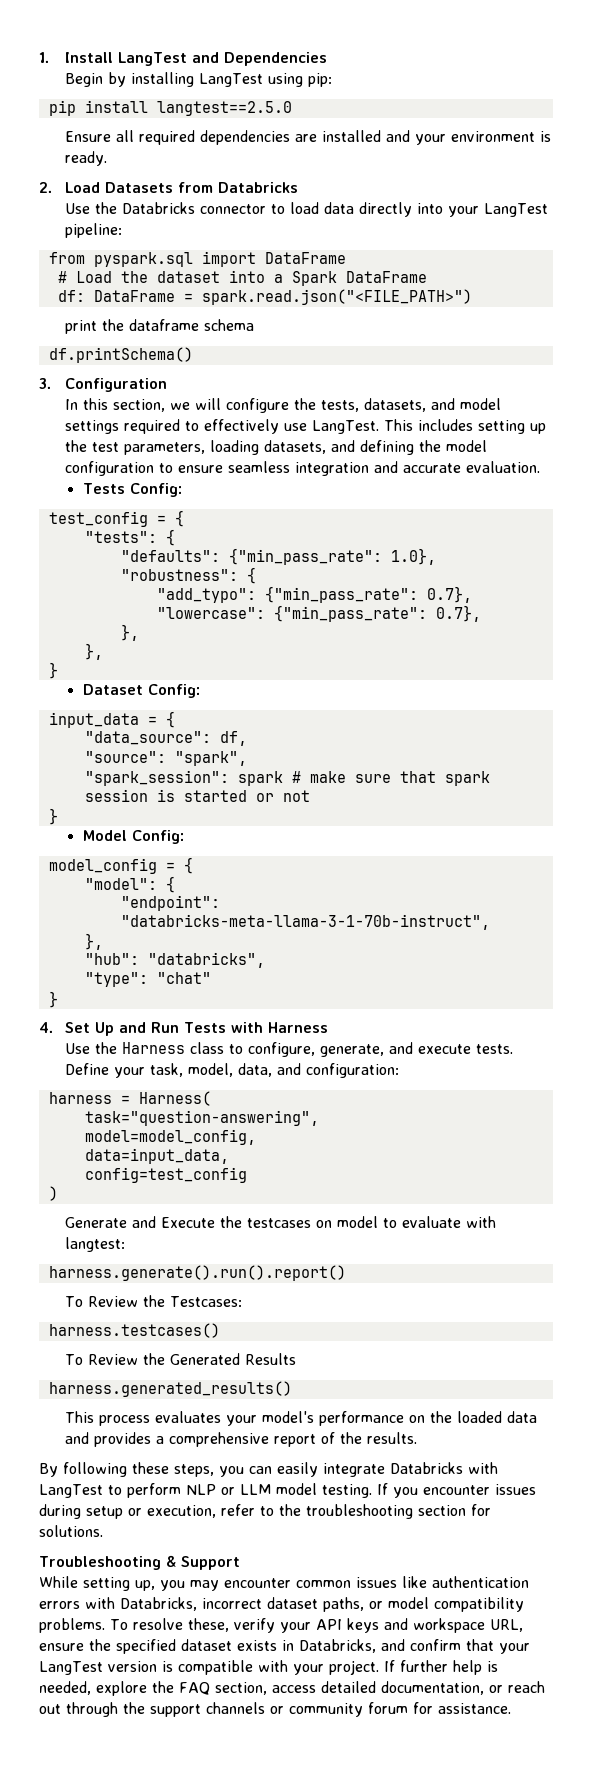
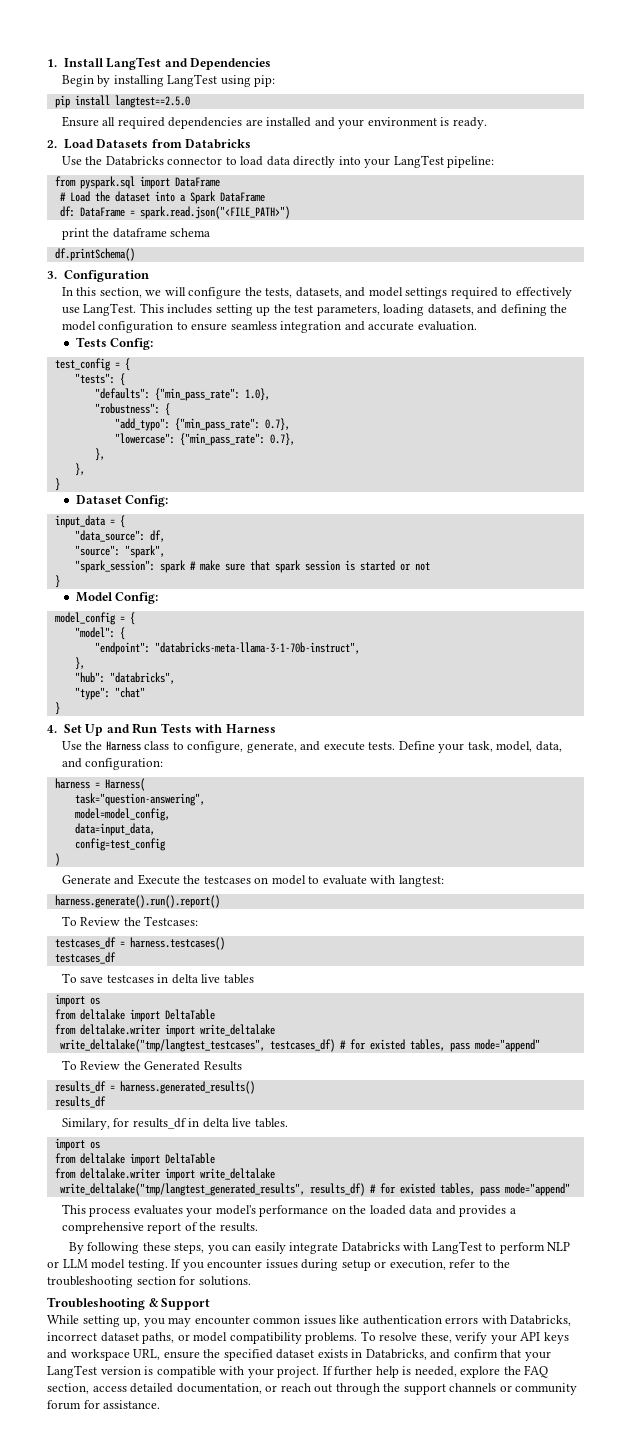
(243, 1301) none -> [54,937,125,949] testcases_df =
(220, 1330) none -> [54,952,116,964] [61,973,254,984] [54,994,100,1007] [54,1009,215,1022] [54,1024,275,1037] [59,1039,540,1052] // testcases_df // To save testcases in delta live tables // import os // from deltalake import DeltaTable // from deltalake.writer import write_deltalake // write_deltalake("tmp/langtest_testcases", testcases_df) # for existed tables, pass mode="append"
(297, 1359) none -> [54,1081,115,1093] results_df =
(292, 1389) none -> [54,1096,106,1108] [61,1118,288,1130] [54,1138,100,1151] [54,1153,215,1166] [54,1168,275,1181] [59,1183,570,1196] // results_df // Similary, for results_df in delta live tables. // import os // from deltalake import DeltaTable // from deltalake.writer import write_deltalake // write_deltalake("tmp/langtest_generated_results", results_df) # for existed tables, pass mode="append"

